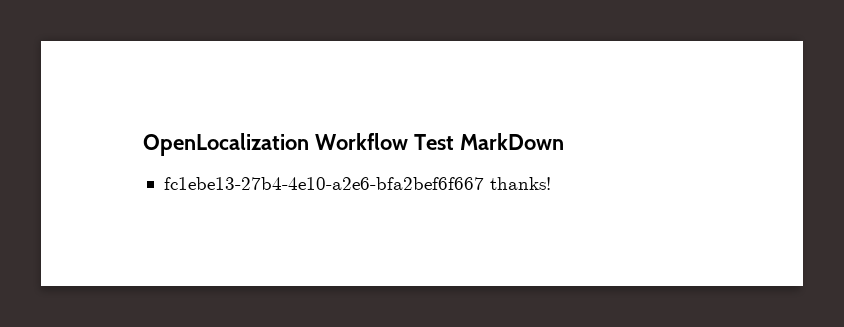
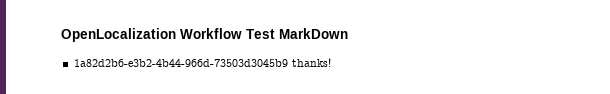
[163,177,484,190] fc1ebe13-27b4-4e10-a2e6-bfa2bef6f667 -> [73,59,288,67] 1a82d2b6-e3b2-4b44-966d-73503d3045b9

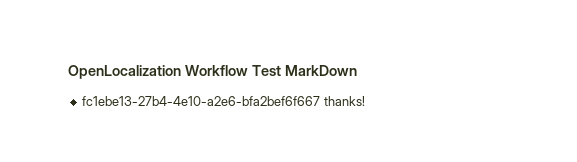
[73,59,288,67] 1a82d2b6-e3b2-4b44-966d-73503d3045b9 -> [82,96,321,106] fc1ebe13-27b4-4e10-a2e6-bfa2bef6f667

